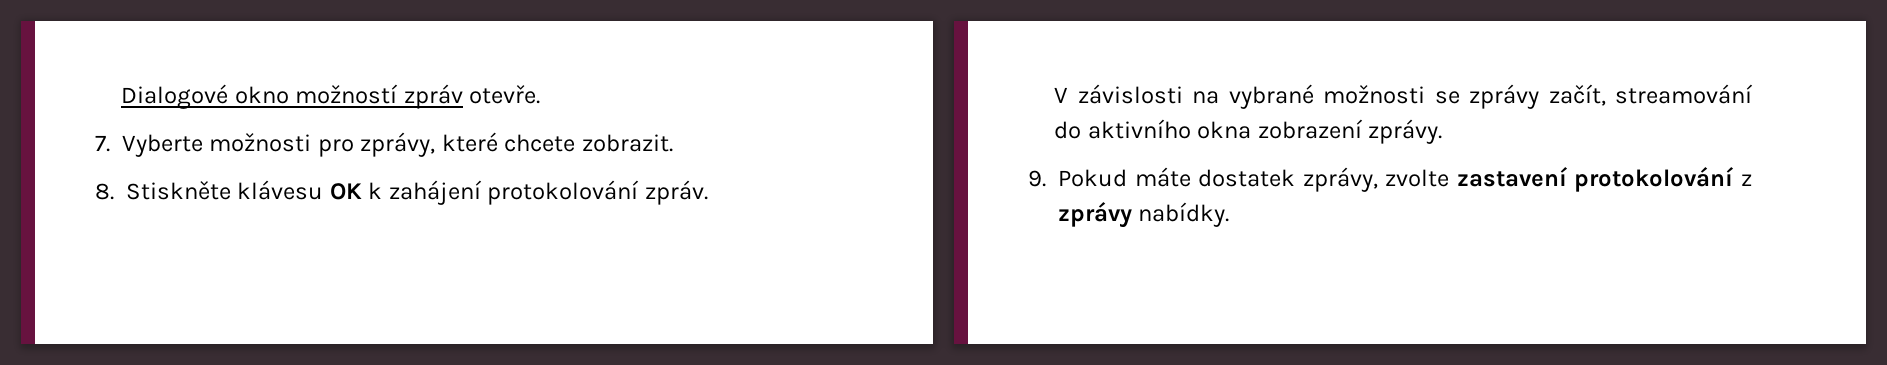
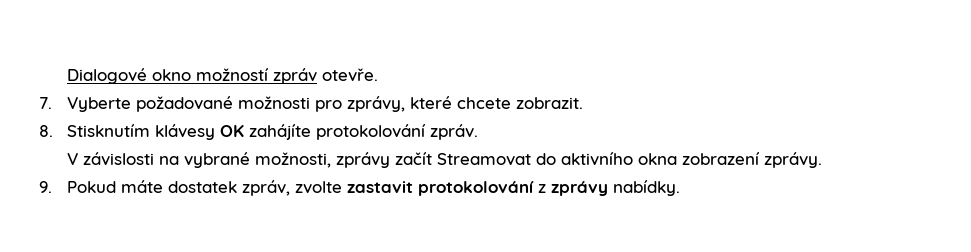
(203, 145) none -> [135,96,233,112] požadované
[126,180,482,205] Stiskněte klávesu OK k zahájení -> [66,124,311,140] Stisknutím klávesy OK zahájíte
[1323,84,1753,109] možnosti se zprávy začít, streamování -> [254,152,531,168] možnosti, zprávy začít Streamovat
[1302,167,1568,192] zprávy, zvolte zastavení -> [241,180,413,196] zpráv, zvolte zastavit

